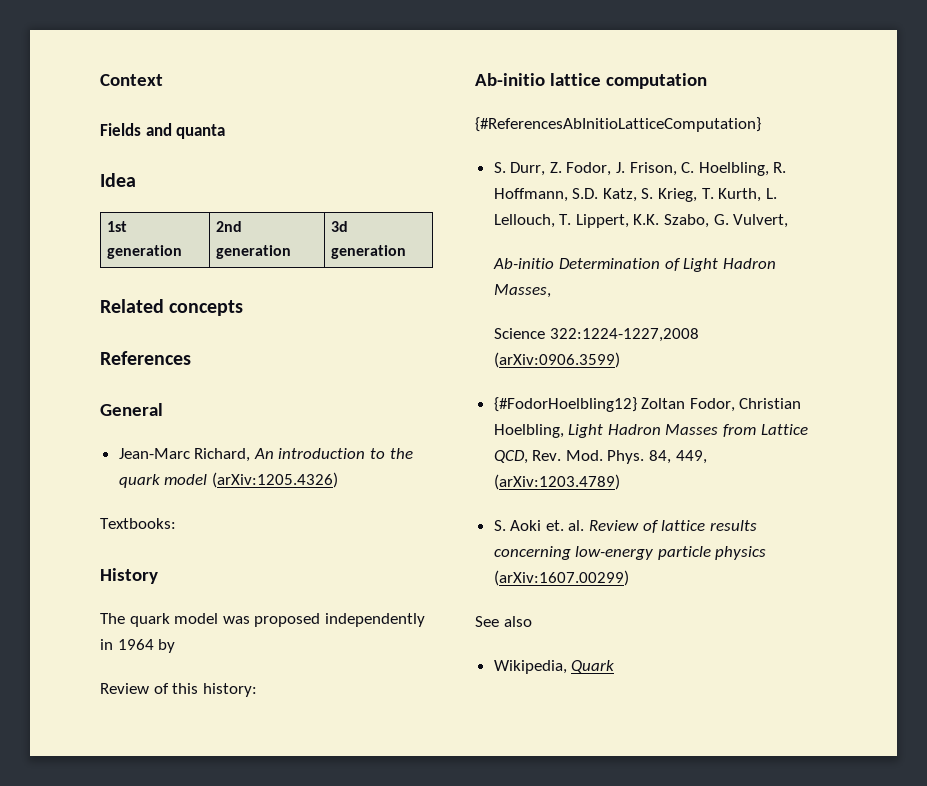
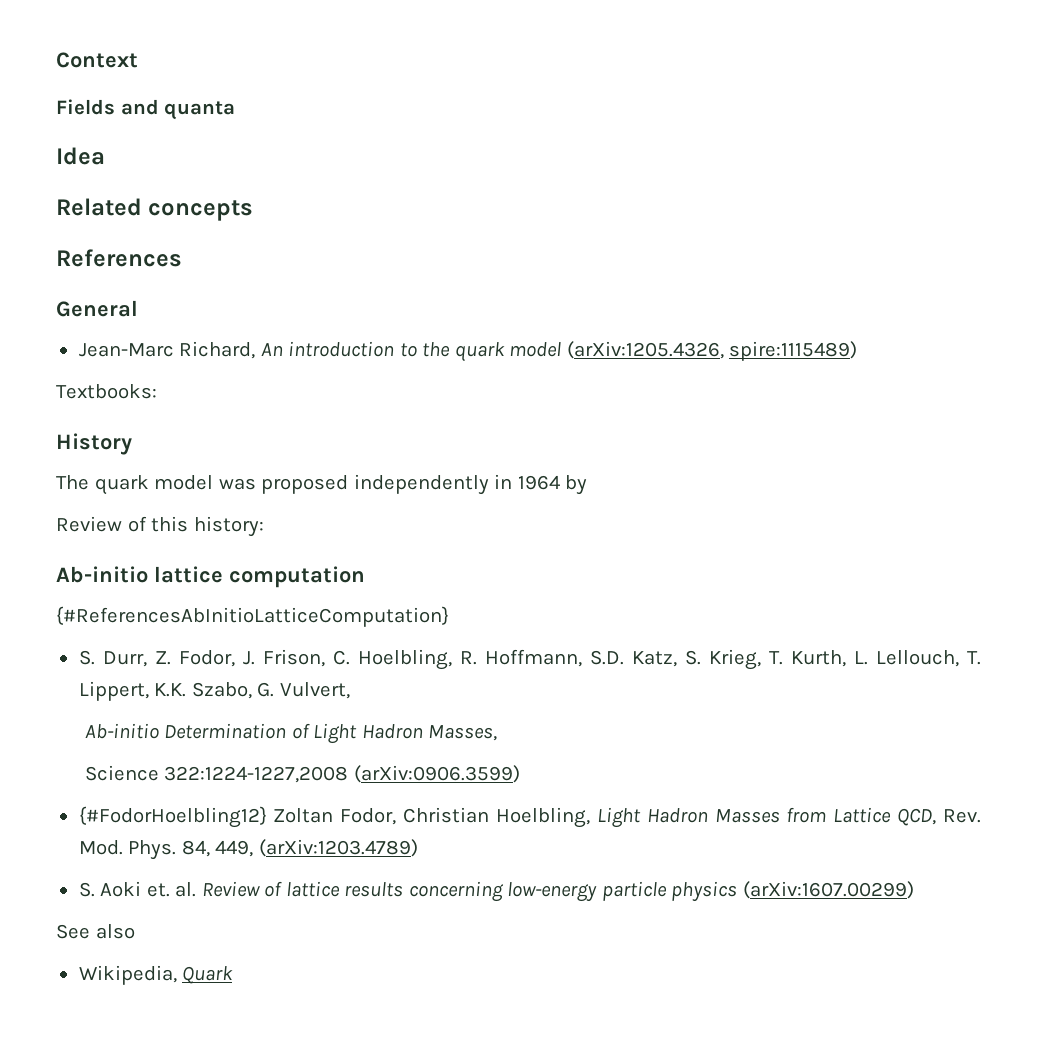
[107,221,128,232] [107,245,183,259] [216,221,243,232] [216,245,292,259] [331,221,349,232] [331,245,407,259] // 1st generation | 2nd generation | 3d generation -> (105, 156) none
[211,472,338,488] (arXiv:1205.4326) -> [566,341,858,361] (arXiv:1205.4326, spire:1115489)

